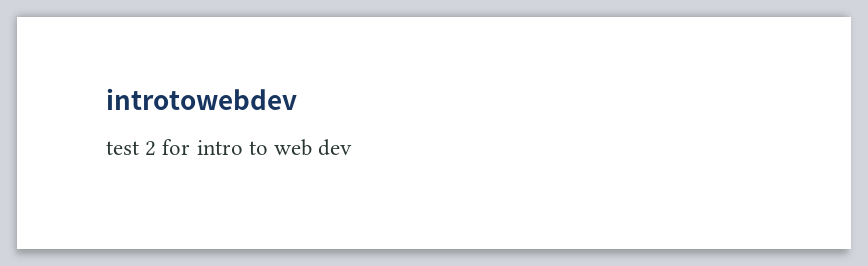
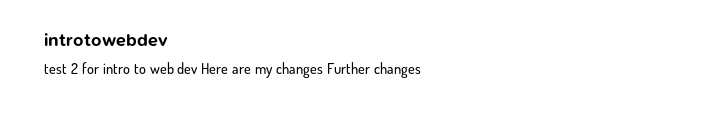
(353, 147) none -> [201,62,421,78] Here are my changes Further changes

